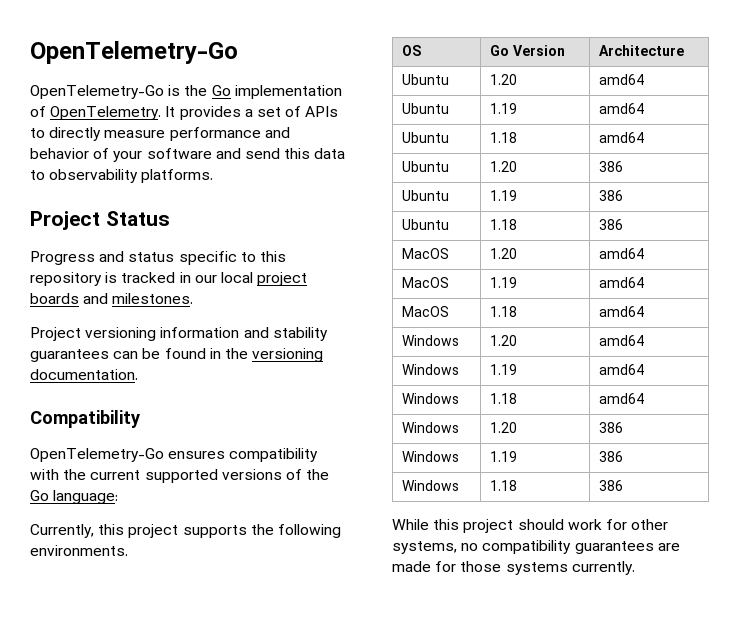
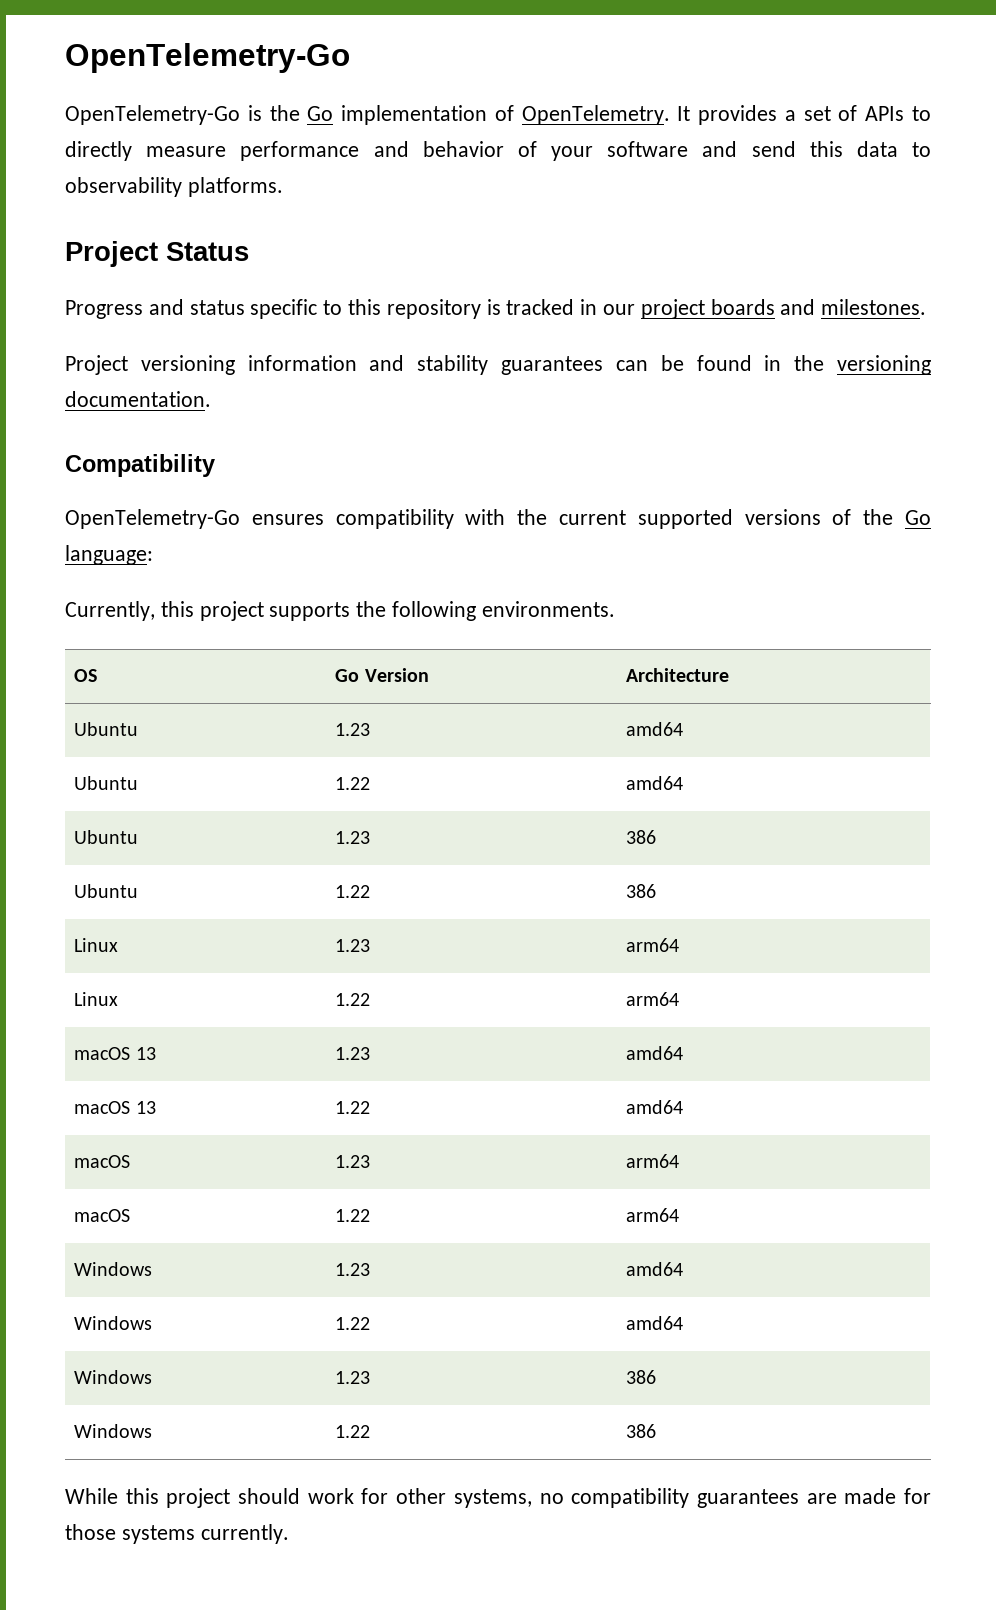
[220,272,253,283] local -> (636, 309) none
[490,74,518,85] [599,74,645,85] [402,103,450,114] [490,103,518,114] [599,103,645,114] [402,132,450,143] [490,132,518,143] [599,132,645,143] [402,161,450,172] [490,161,518,172] [599,161,624,172] [402,190,450,201] [490,190,518,201] [599,190,624,201] [402,219,450,230] [490,219,518,230] [599,219,624,230] [402,248,450,259] [490,248,518,259] [599,248,645,259] [402,277,450,288] [490,277,518,288] [599,277,645,288] [402,306,450,317] [490,306,518,317] [599,306,645,317] [402,335,460,346] [490,335,518,346] [599,335,645,346] [402,364,460,375] [490,364,518,375] [599,364,645,375] [402,393,460,404] [490,393,518,404] [599,393,645,404] [402,422,460,433] [490,422,518,433] [599,422,624,433] [402,451,460,462] [490,451,518,462] [599,451,624,462] [402,480,460,491] [490,480,518,491] 1.20 | amd64 // Ubuntu | 1.19 | amd64 // Ubuntu | 1.18 | amd64 // Ubuntu | 1.20 | 386 // Ubuntu | 1.19 | 386 // Ubuntu | 1.18 | 386 // MacOS | 1.20 | amd64 // MacOS | 1.19 | amd64 // MacOS | 1.18 | amd64 // Windows | 1.20 | amd64 // Windows | 1.19 | amd64 // Windows | 1.18 | amd64 // Windows | 1.20 | 386 // Windows | 1.19 | 386 // Windows | 1.18 -> [335,723,371,736] [626,722,684,736] [74,776,139,790] [335,777,371,790] [626,776,684,790] [74,830,139,844] [335,831,371,844] [626,830,657,844] [74,884,139,898] [335,885,371,898] [626,884,657,898] [74,938,119,952] [335,939,371,952] [626,938,680,952] [74,992,119,1006] [335,993,371,1006] [626,992,680,1006] [74,1047,156,1060] [335,1047,371,1060] [626,1046,684,1060] [74,1101,156,1114] [335,1101,371,1114] [626,1100,684,1114] [74,1155,131,1168] [335,1155,371,1168] [626,1154,680,1168] [74,1209,131,1222] [335,1209,371,1222] [626,1208,680,1222] [74,1262,153,1276] [335,1263,371,1276] [626,1262,684,1276] [74,1316,153,1330] [335,1317,371,1330] [626,1316,684,1330] [74,1370,153,1384] [335,1371,371,1384] [626,1370,657,1384] [74,1424,153,1438] [335,1425,371,1438] 1.23 | amd64 // Ubuntu | 1.22 | amd64 // Ubuntu | 1.23 | 386 // Ubuntu | 1.22 | 386 // Linux | 1.23 | arm64 // Linux | 1.22 | arm64 // macOS 13 | 1.23 | amd64 // macOS 13 | 1.22 | amd64 // macOS | 1.23 | arm64 // macOS | 1.22 | arm64 // Windows | 1.23 | amd64 // Windows | 1.22 | amd64 // Windows | 1.23 | 386 // Windows | 1.22

